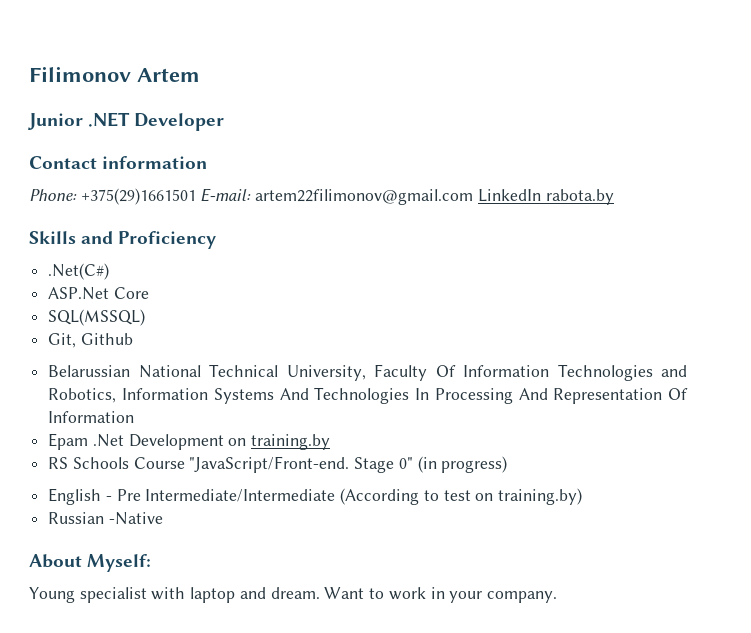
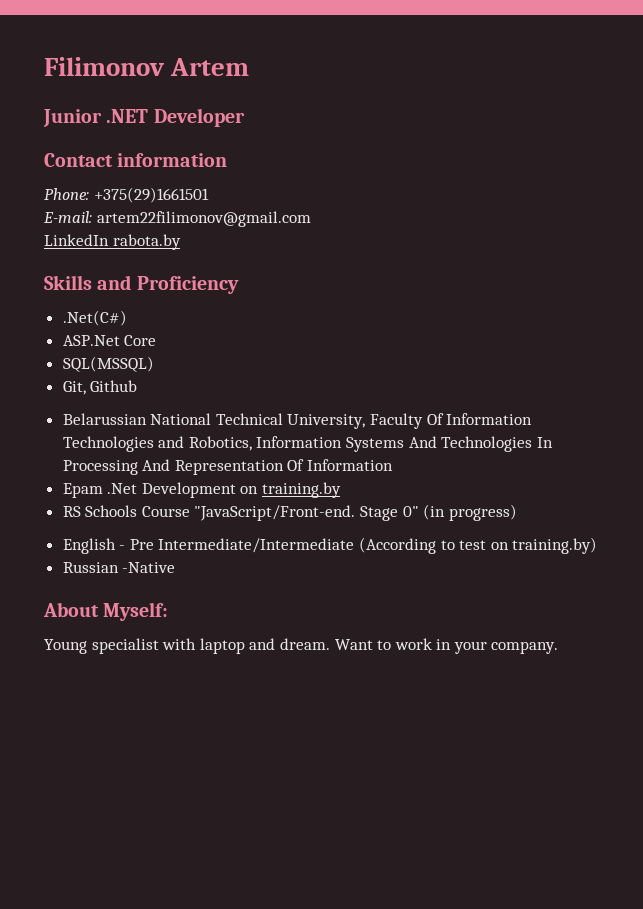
(196, 196) none -> (209, 195) //
(474, 197) none -> (311, 219) //

